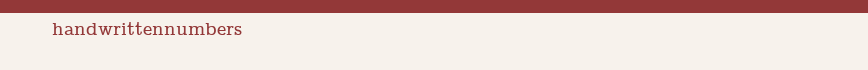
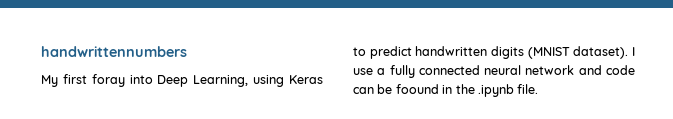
(242, 28) none -> [41,74,323,87] [353,46,635,59] [353,65,635,78] [353,84,539,97] // My first foray into Deep Learning, using Keras to predict handwritten digits (MNIST dataset). I use a fully connected neural network and code can be foound in the .ipynb file.

